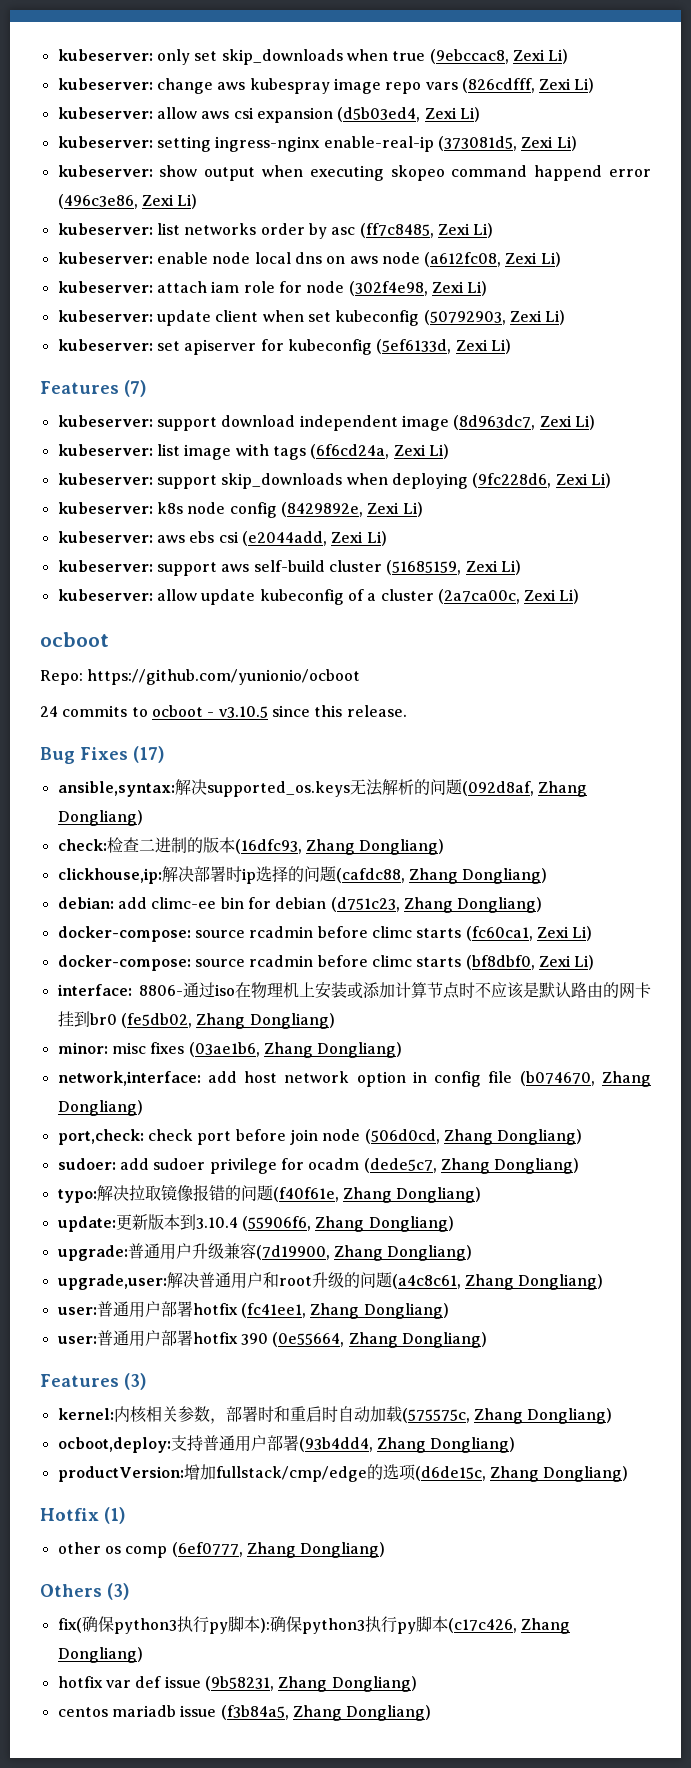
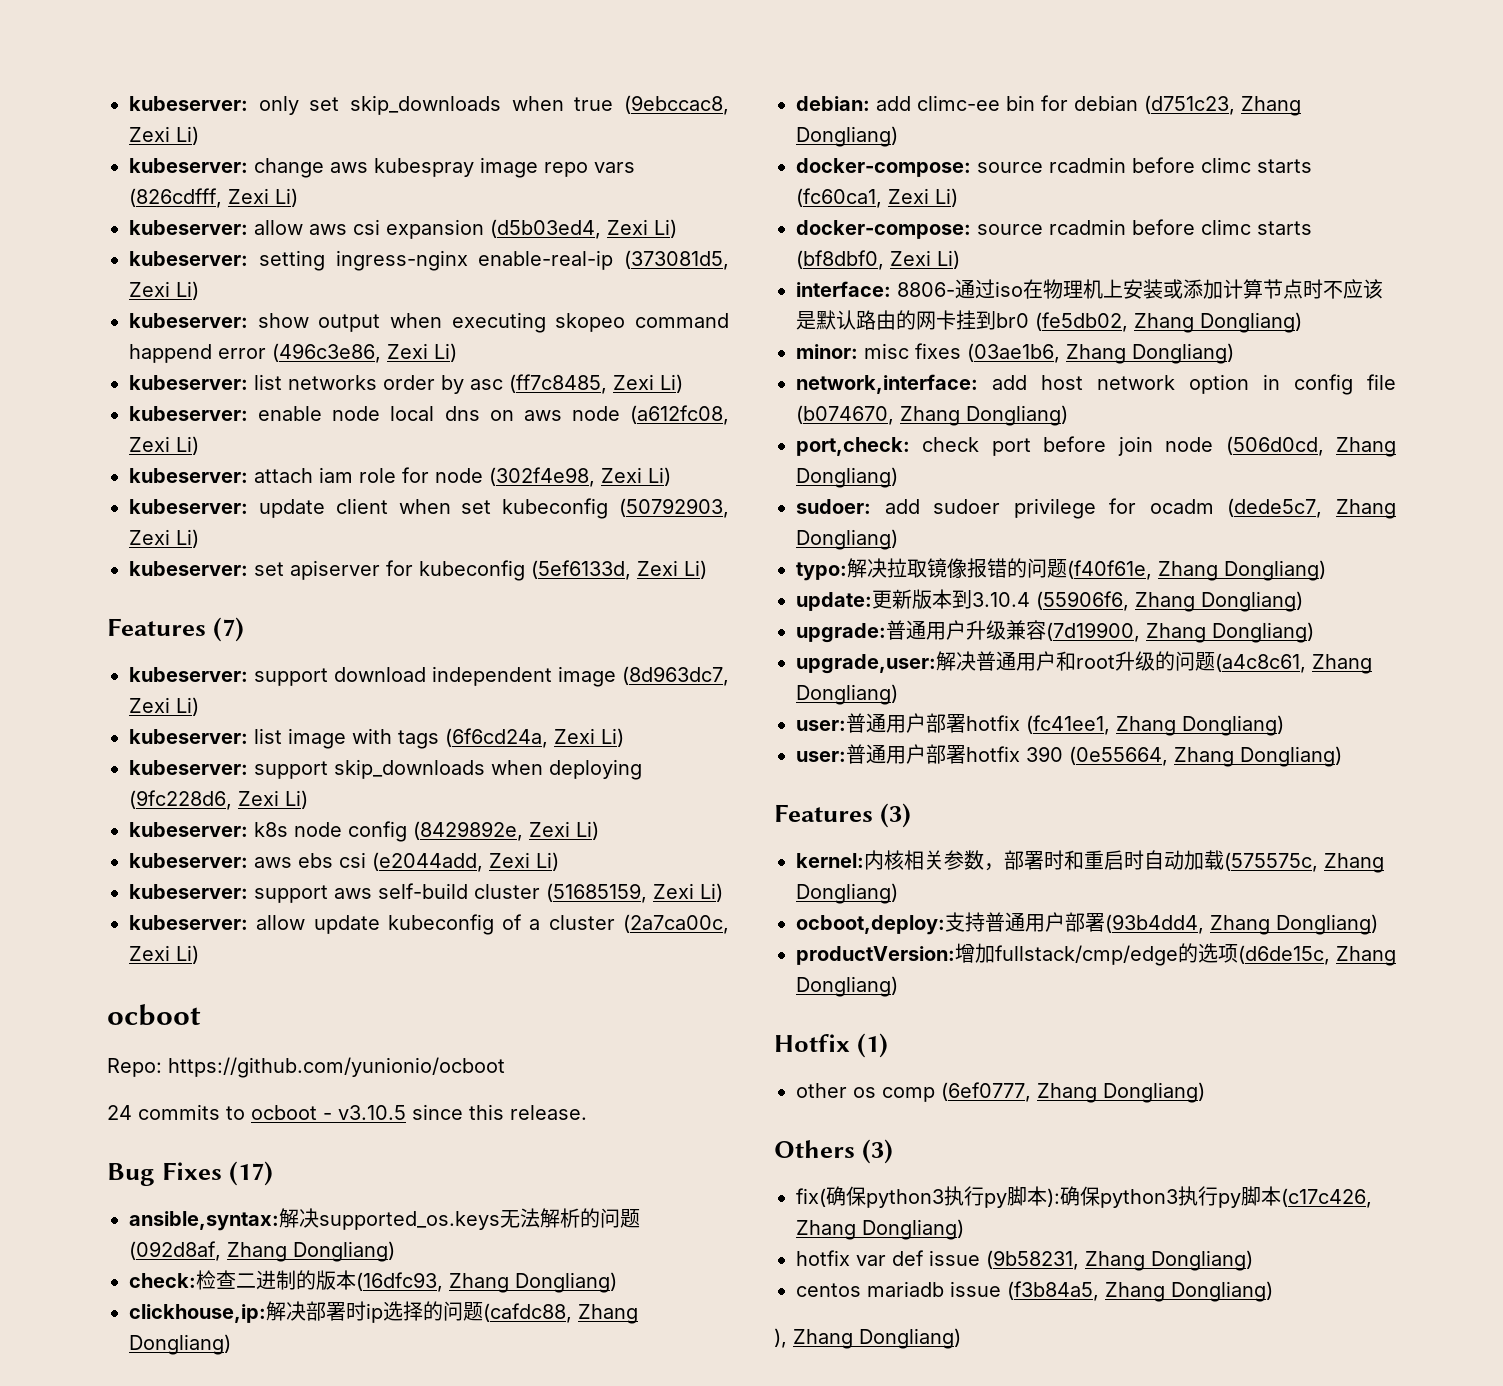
(432, 1713) none -> [774,1328,961,1349] // ), Zhang Dongliang)

